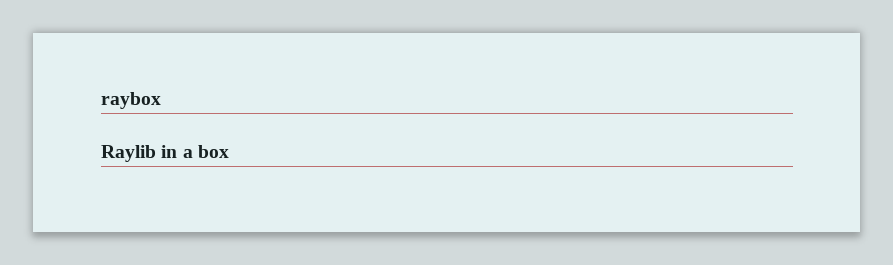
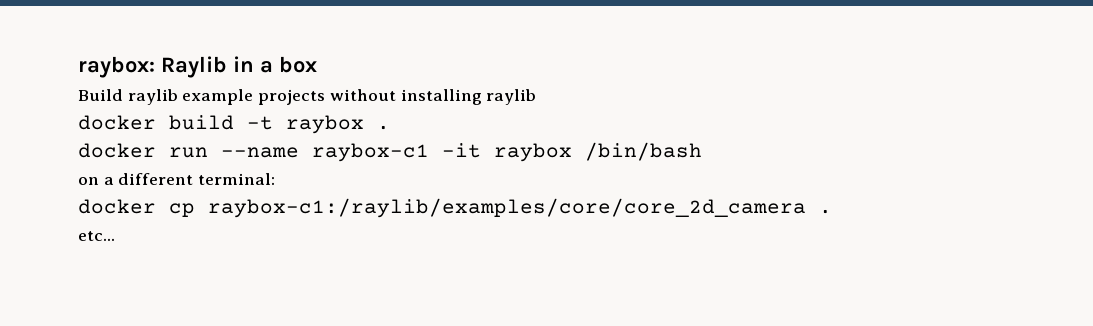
[101,92,161,109] raybox // -> [78,56,155,78] raybox:
(229, 151) none -> [78,89,537,105] [78,115,390,134] [78,142,702,162] [78,173,276,185] [78,198,832,218] [78,231,115,241] // Build raylib example projects without installing raylib // docker build -t raybox . // docker run --name raybox-c1 -it raybox /bin/bash // on a different terminal: // docker cp raybox-c1:/raylib/examples/core/core_2d_camera . // etc...

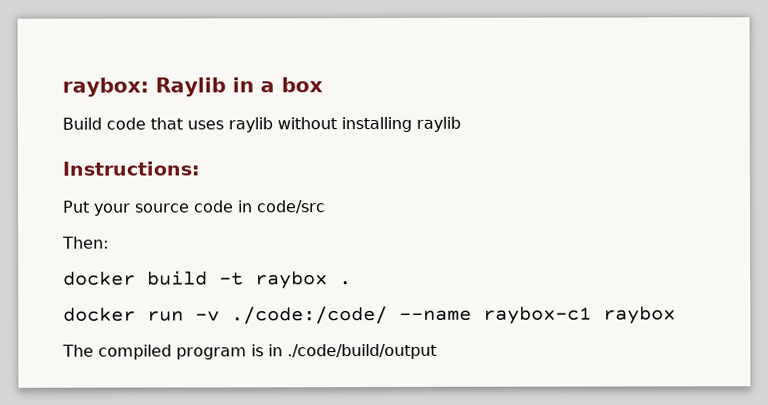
[127,89,326,105] raylib example projects -> [106,117,273,133] code that uses raylib
(537, 97) none -> [62,161,200,176] [62,200,326,216] [62,236,109,249] // Instructions: // Put your source code in code/src // Then:
(208, 152) none -> [195,305,388,325] -v ./code:/code/
[442,142,702,162] [78,173,276,185] [78,198,832,218] [78,231,115,241] -it raybox /bin/bash // on a different terminal: // docker cp raybox-c1:/raylib/examples/core/core_2d_camera . // etc... -> [603,306,676,325] [62,343,437,360] raybox // The compiled program is in ./code/build/output

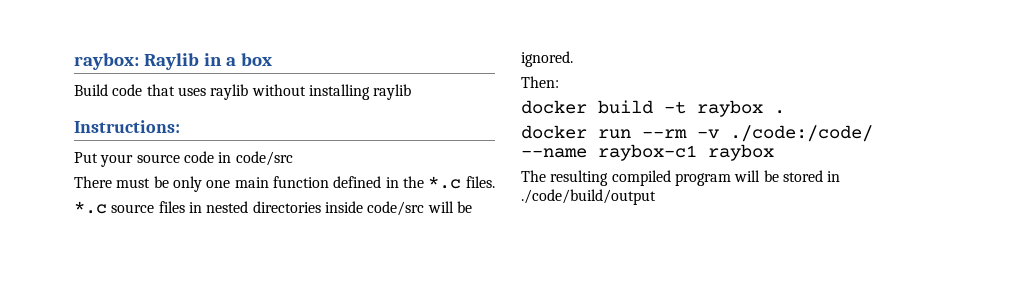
(326, 207) none -> [74,176,495,192] [74,201,472,216] [521,51,573,67] // There must be only one main function defined in the *.c files. // *.c source files in nested directories inside code/src will be ignored.
(184, 316) none -> [642,129,687,138] --rm
(94, 350) none -> [550,170,609,186] resulting
[251,344,264,357] is -> [734,170,823,182] will be stored

